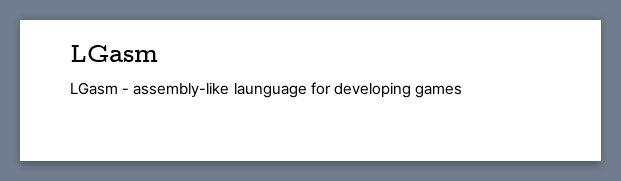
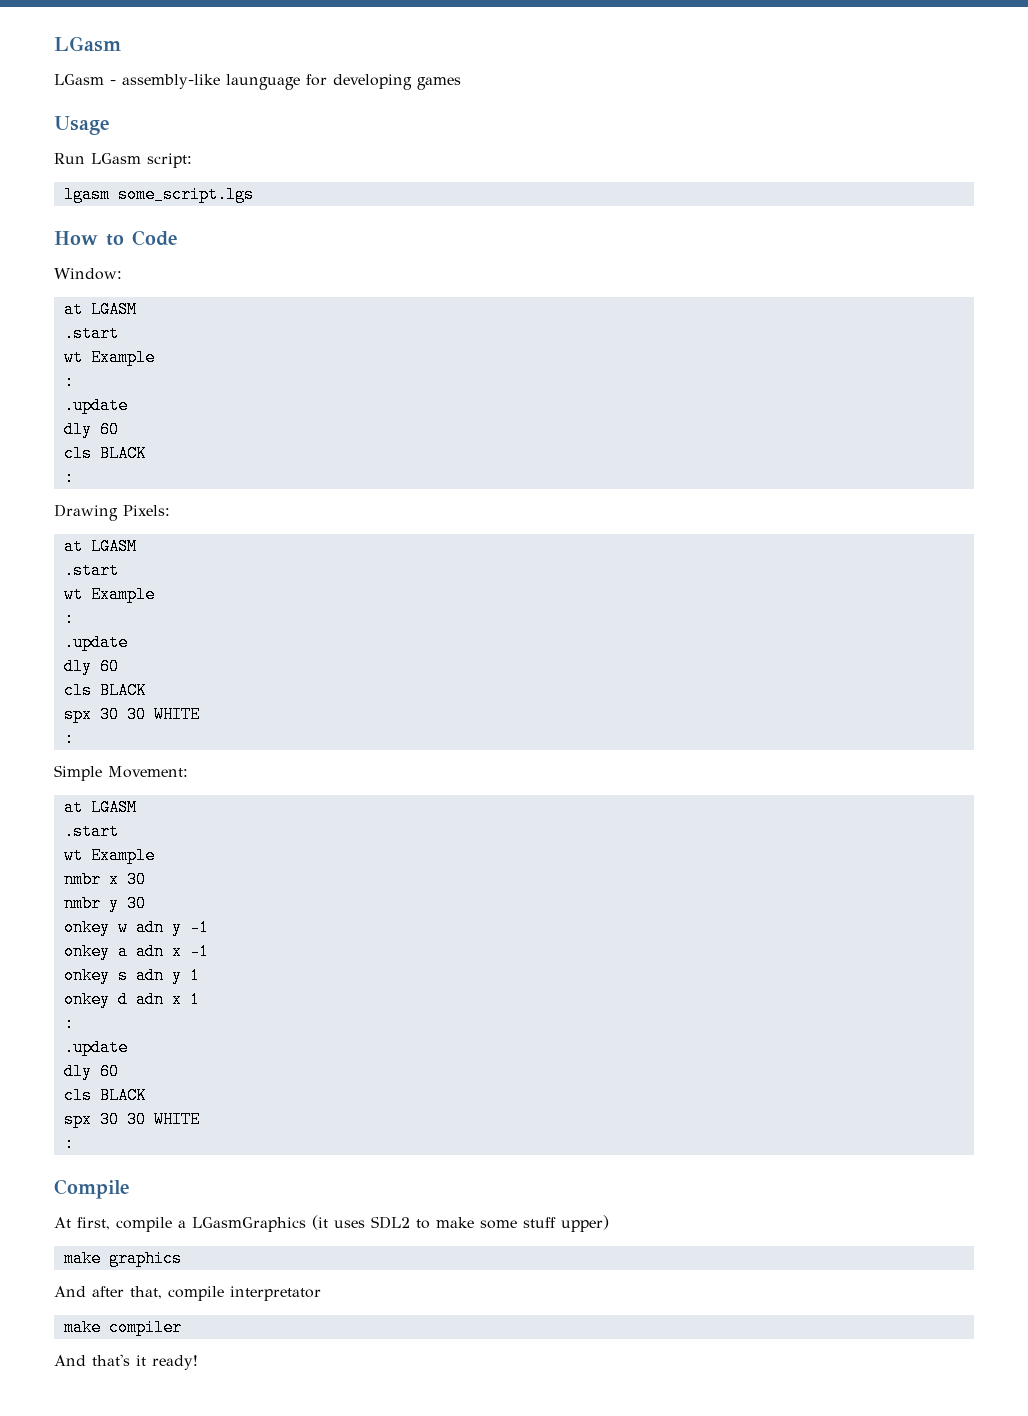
(463, 91) none -> [54,116,110,135] [54,153,192,168] [63,186,254,203] [54,230,178,246] [54,268,122,280] [63,301,137,318] [63,325,119,342] [63,349,155,366] [63,373,74,390] [63,397,128,414] [63,421,119,438] [63,445,146,462] [63,469,74,486] [54,504,170,521] [63,538,137,555] [63,562,119,579] [63,586,155,603] [63,610,74,627] [63,634,128,651] [63,658,119,675] [63,682,146,699] [63,706,200,723] [63,730,74,747] [54,765,188,781] [63,799,137,816] [63,823,119,840] [63,847,155,864] [63,871,146,888] [63,895,146,912] [63,919,209,936] [63,943,209,960] [63,967,200,984] [63,991,200,1008] [63,1015,74,1032] [63,1039,128,1056] [63,1063,119,1080] [63,1087,146,1104] [63,1111,200,1128] [63,1135,74,1152] [54,1179,130,1199] [54,1215,609,1232] [63,1250,182,1267] [54,1286,321,1301] [63,1319,182,1336] [54,1354,198,1370] // Usage // Run LGasm script: // lgasm some_script.lgs // How to Code // Window: // at LGASM // .start // wt Example // : // .update // dly 60 // cls BLACK // : // Drawing Pixels: // at LGASM // .start // wt Example // : // .update // dly 60 // cls BLACK // spx 30 30 WHITE // : // Simple Movement: // at LGASM // .start // wt Example // nmbr x 30 // nmbr y 30 // onkey w adn y -1 // onkey a adn x -1 // onkey s adn y 1 // onkey d adn x 1 // : // .update // dly 60 // cls BLACK // spx 30 30 WHITE // : // Compile // At first, compile a LGasmGraphics (it uses SDL2 to make some stuff upper) // make graphics // And after that, compile interpretator // make compiler // And that's it ready!

